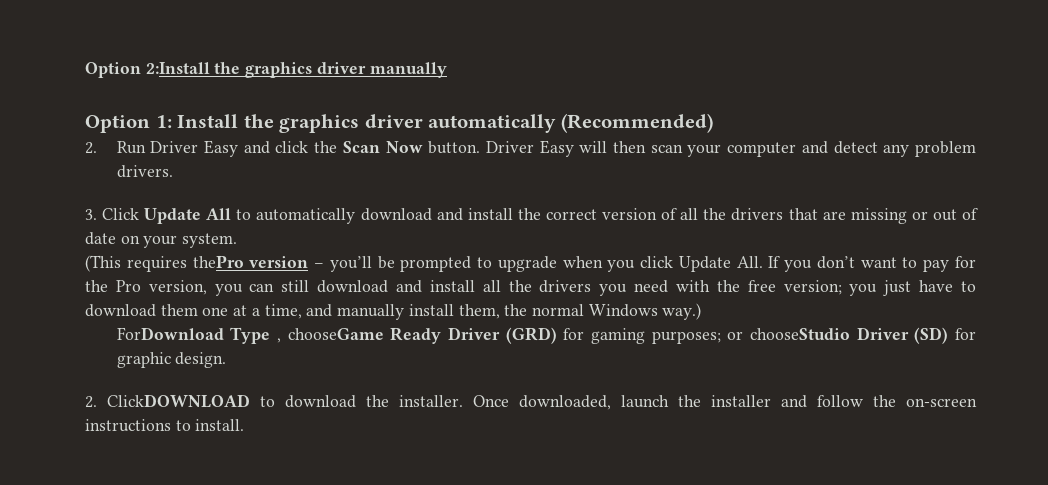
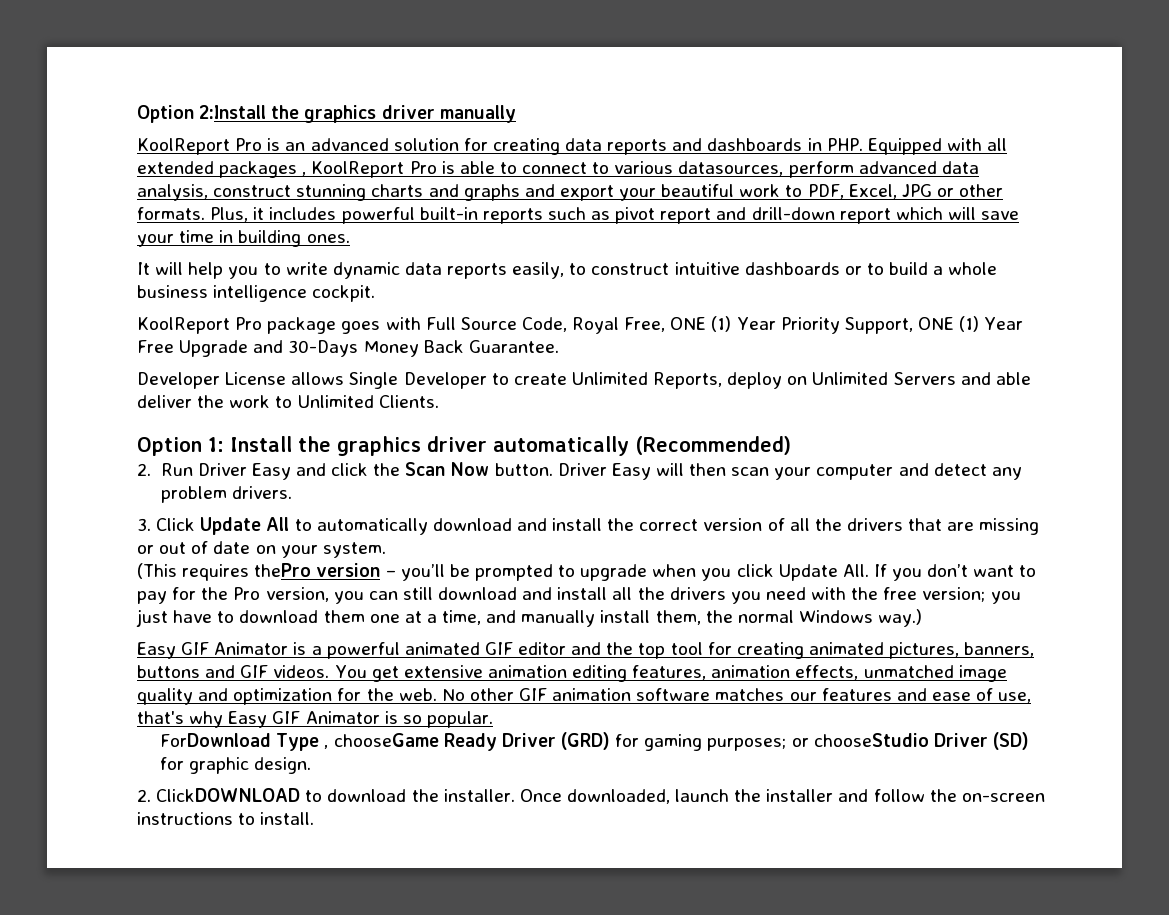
(447, 70) none -> [137,138,1008,155] [137,161,979,178] [137,184,1004,201] [137,207,1020,224] [137,230,350,247] [137,262,998,279] [137,285,376,302] [137,316,1024,334] [137,340,559,357] [137,372,1031,389] [137,395,439,408] // KoolReport Pro is an advanced solution for creating data reports and dashboards in PHP. Equipped with all extended packages , KoolReport Pro is able to connect to various datasources, perform advanced data analysis, construct stunning charts and graphs and export your beautiful work to PDF, Excel, JPG or other formats. Plus, it includes powerful built-in reports such as pivot report and drill-down report which will save your time in building ones. // It will help you to write dynamic data reports easily, to construct intuitive dashboards or to build a whole business intelligence cockpit. // KoolReport Pro package goes with Full Source Code, Royal Free, ONE (1) Year Priority Support, ONE (1) Year Free Upgrade and 30-Days Money Back Guarantee. // Developer License allows Single Developer to create Unlimited Reports, deploy on Unlimited Servers and able deliver the work to Unlimited Clients.
(702, 311) none -> [137,642,1035,659] [137,665,1007,682] [137,688,1032,705] [137,711,493,728] // Easy GIF Animator is a powerful animated GIF editor and the top tool for creating animated pictures, banners, buttons and GIF videos. You get extensive animation editing features, animation effects, unmatched image quality and optimization for the web. No other GIF animation software matches our features and ease of use, that's why Easy GIF Animator is so popular.

